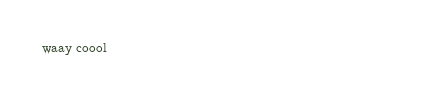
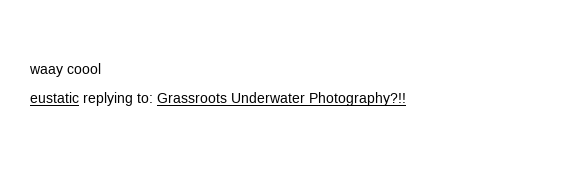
(107, 47) none -> [30,92,406,106] // eustatic replying to: Grassroots Underwater Photography?!!

